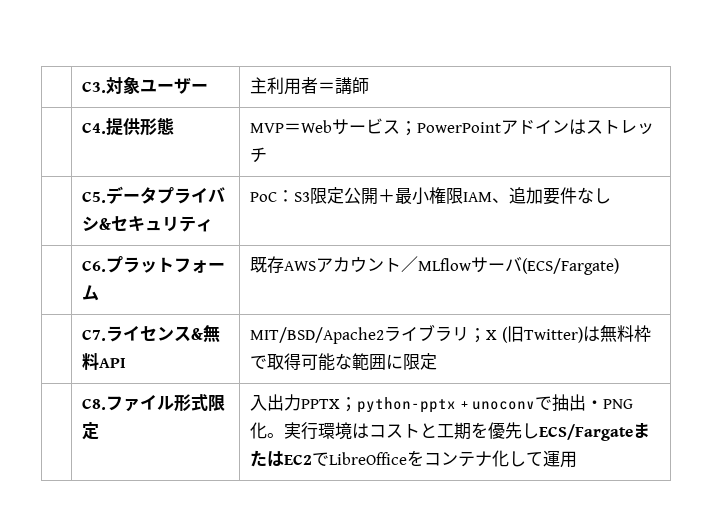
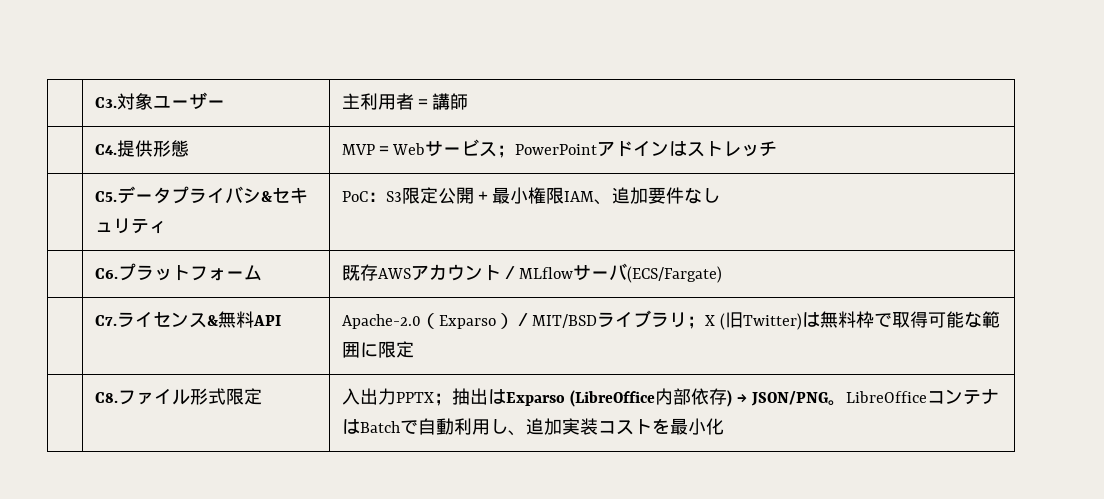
[250,327,385,344] MIT/BSD/Apache2 -> [342,313,598,329] Apache-2.0（Exparso）／MIT/BSD
[357,394,634,413] [250,422,651,441] [250,450,578,468] python-pptx + unoconvで抽出・PNG化。実行環境はコストと工期を優先しECS/FargateまたはEC2でLibreOfficeをコンテナ化して運用 -> [452,388,1000,407] [342,418,725,436] 抽出はExparso (LibreOffice内部依存) → JSON/PNG。LibreOfficeコンテナはBatchで自動利用し、追加実装コストを最小化

